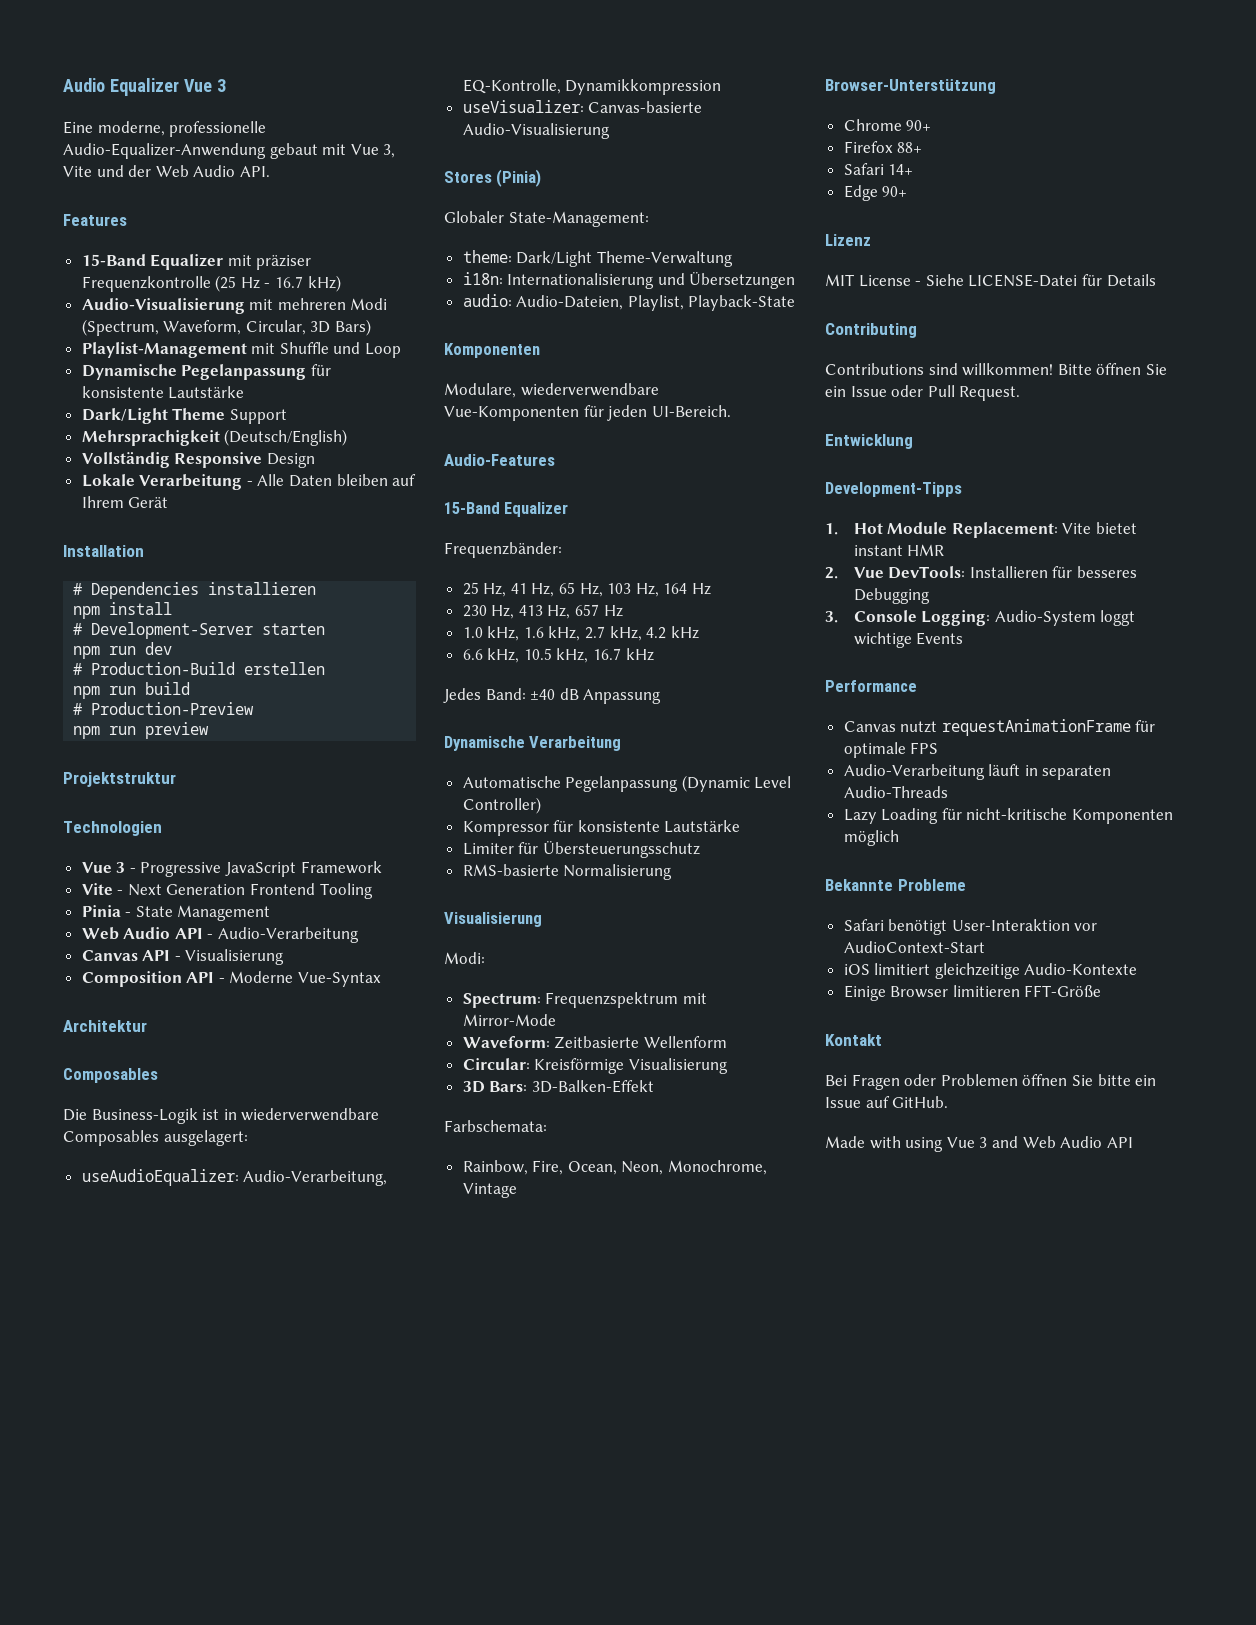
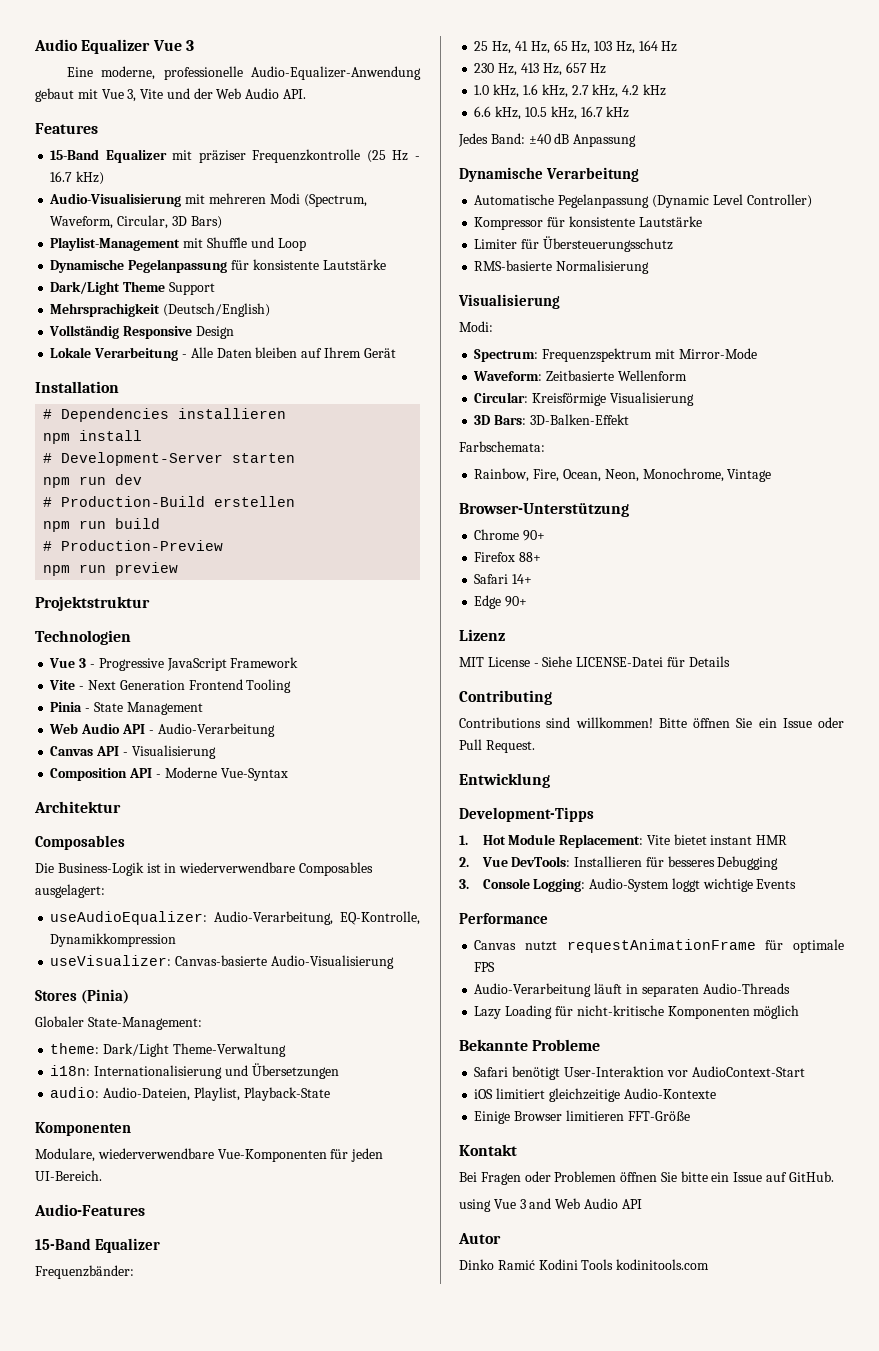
[825,1136,901,1149] Made with -> (834, 1176) none
(1133, 1142) none -> [458,1233,501,1244] [459,1259,710,1270] // Autor // Dinko Ramić Kodini Tools kodinitools.com

